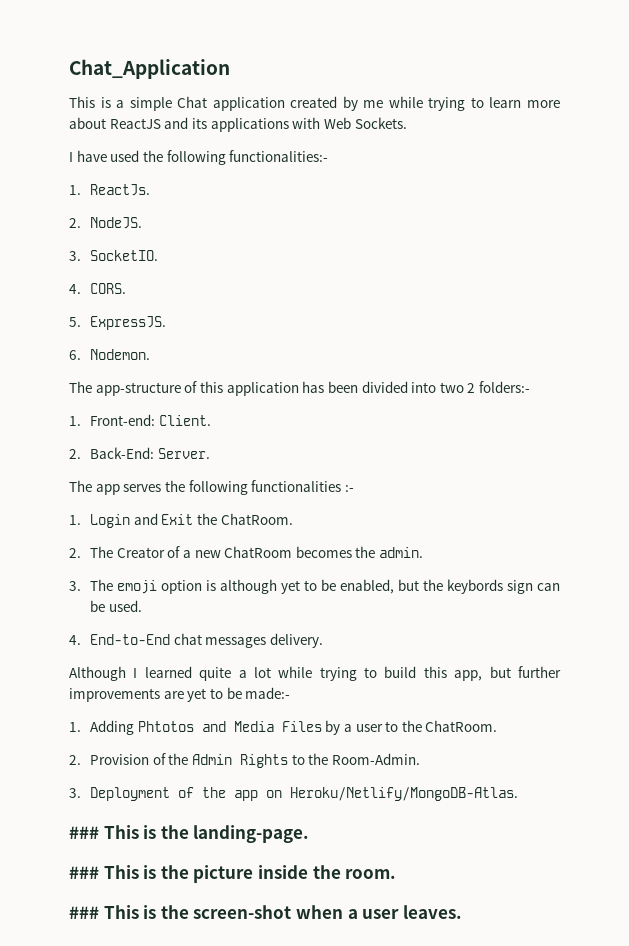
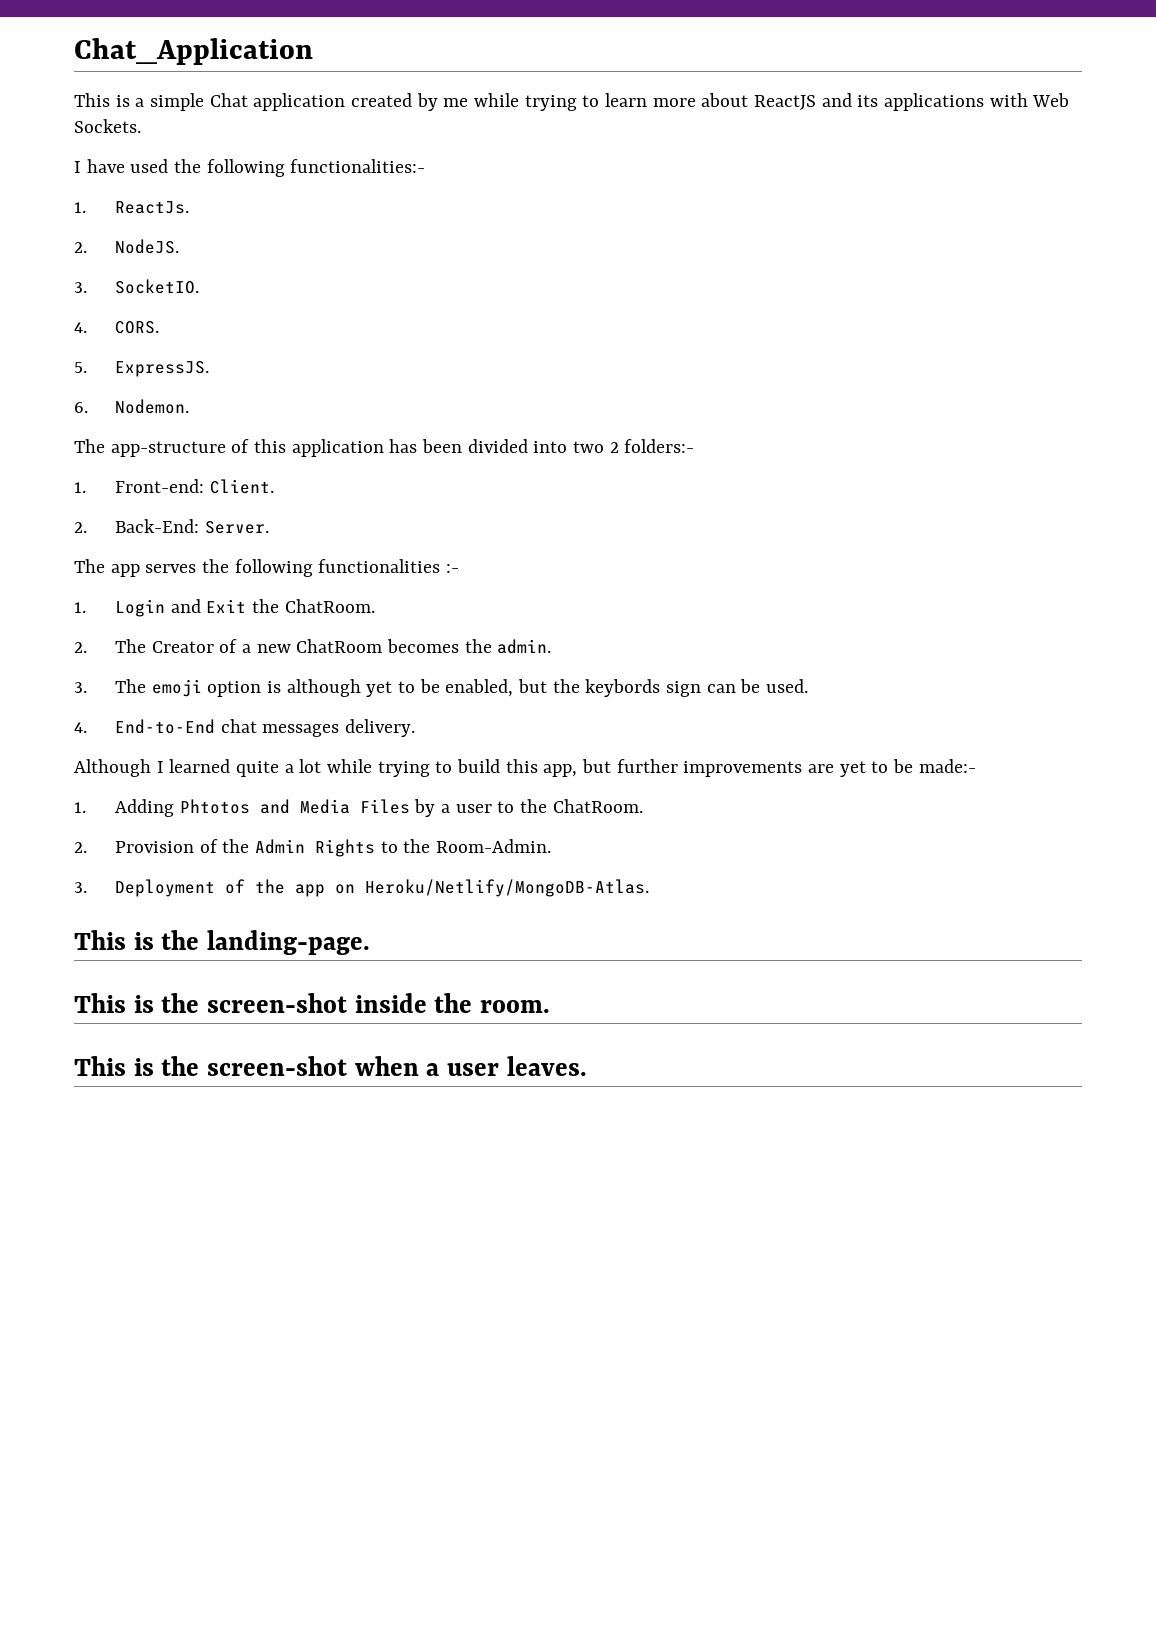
[69,826,99,839] ### -> (650, 888) none
[69,865,254,883] ### This is the picture -> [74,993,348,1013] This is the screen-shot
[69,906,99,919] ### -> (551, 1006) none

